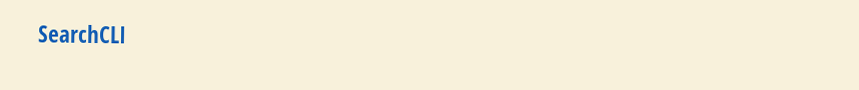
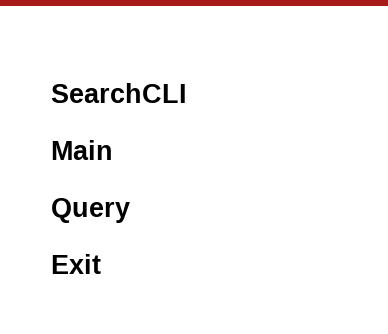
(127, 34) none -> [51,140,113,160] [51,198,130,223] [51,254,101,274] // Main // Query // Exit

